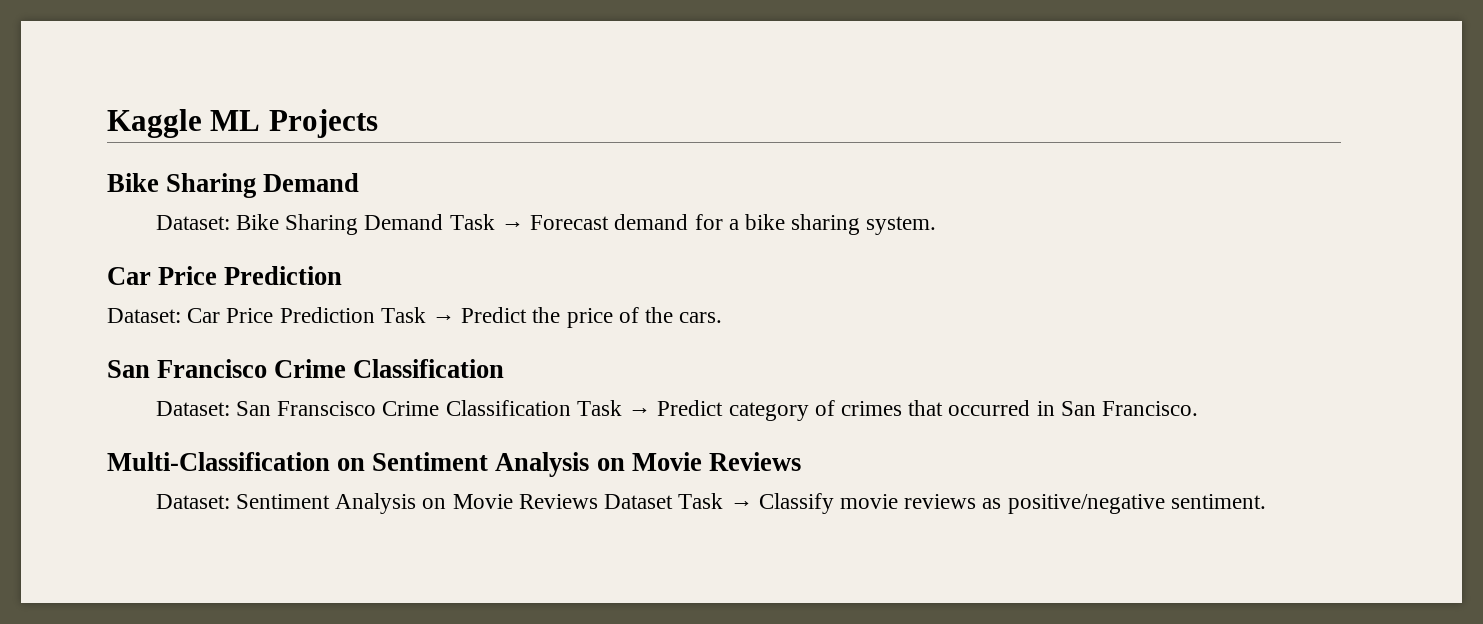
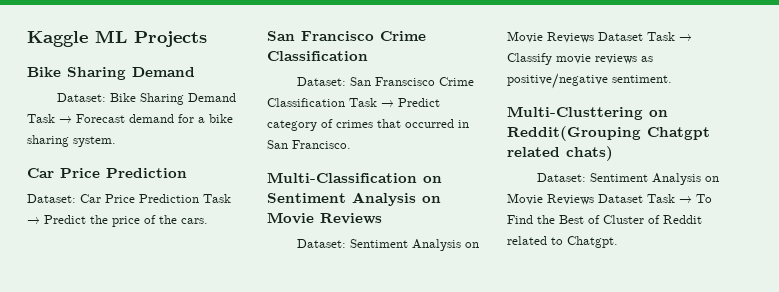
(1266, 501) none -> [507,106,668,120] [507,126,710,141] [507,146,613,161] [536,173,719,185] [507,193,712,205] [507,215,702,224] [507,236,618,248] // Multi-Clusttering on Reddit(Grouping Chatgpt related chats) // Dataset: Sentiment Analysis on Movie Reviews Dataset Task → To Find the Best of Cluster of Reddit related to Chatgpt.

